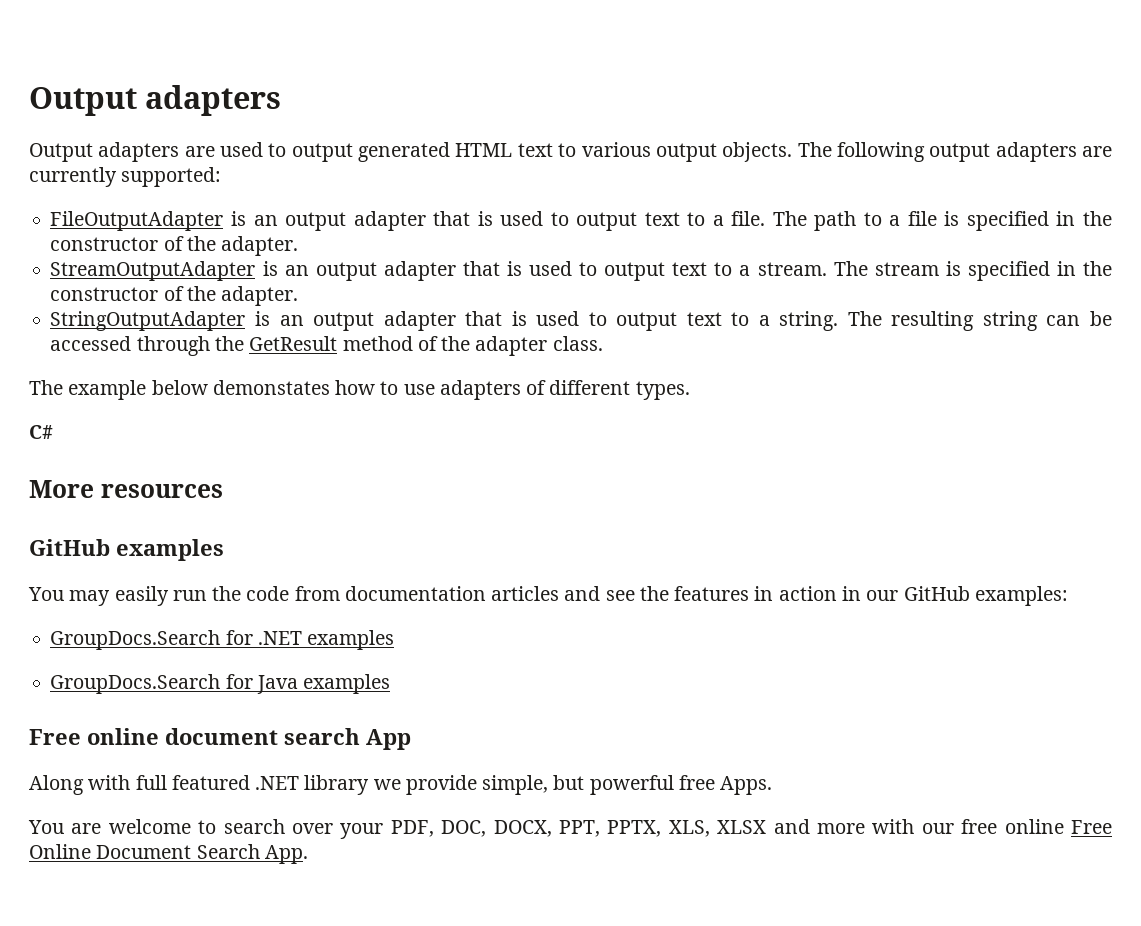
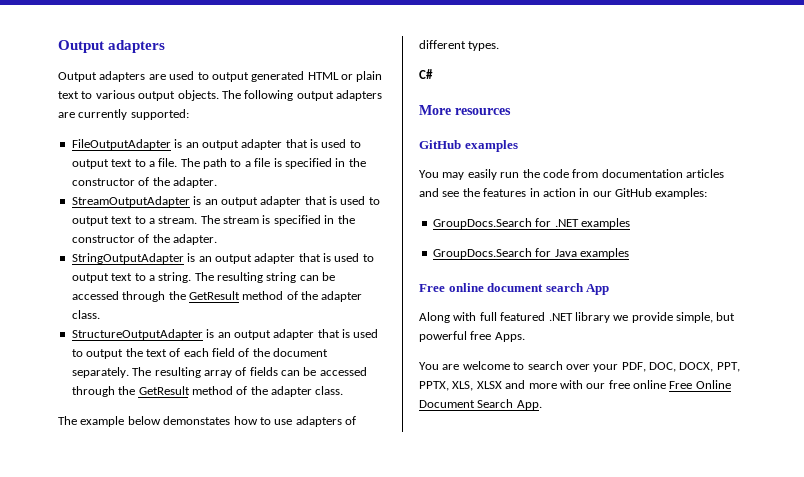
(513, 150) none -> [341,71,383,82] or plain
(603, 343) none -> [71,329,379,340] [71,348,329,359] [71,367,367,378] [71,386,344,397] // StructureOutputAdapter is an output adapter that is used to output the text of each field of the document separately. The resulting array of fields can be accessed through the GetResult method of the adapter class.

